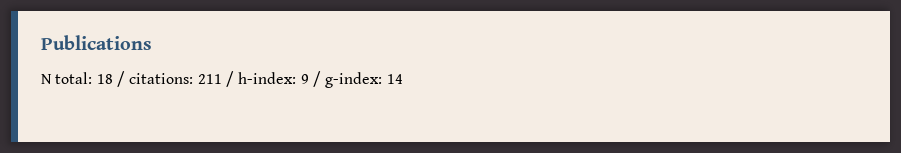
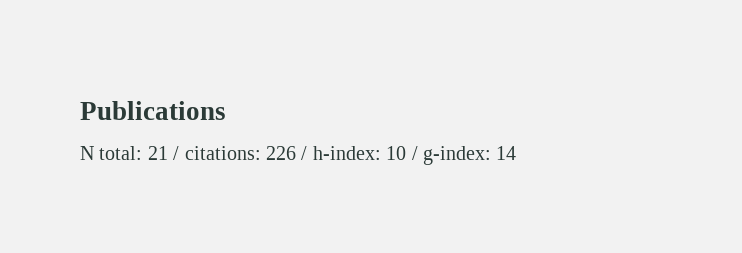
[96,74,113,84] 18 -> [147,146,168,160] 21
[197,74,222,84] 211 -> [266,146,296,160] 226
[300,74,309,84] 9 -> [386,146,407,160] 10

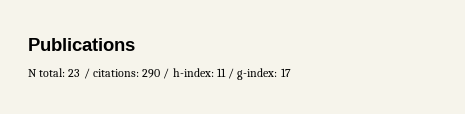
[147,146,168,160] 21 -> [68,69,81,77] 23
[266,146,296,160] 226 -> [142,69,161,78] 290
[386,146,407,160] 10 -> [216,68,226,77] 11
[496,146,517,160] 14 -> [280,68,291,77] 17

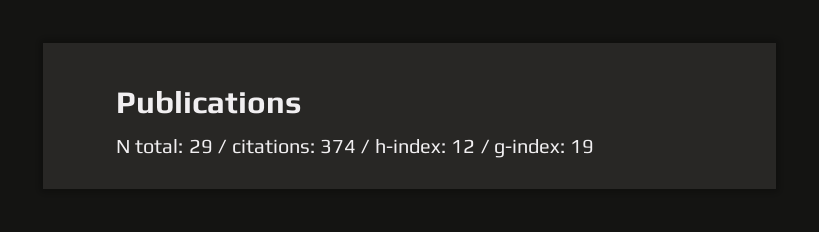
[68,69,81,77] 23 -> [188,139,213,154] 29
[142,69,161,78] 290 -> [320,139,356,154] 374
[216,68,226,77] 11 -> [451,139,476,153] 12
[280,68,291,77] 17 -> [570,139,595,154] 19

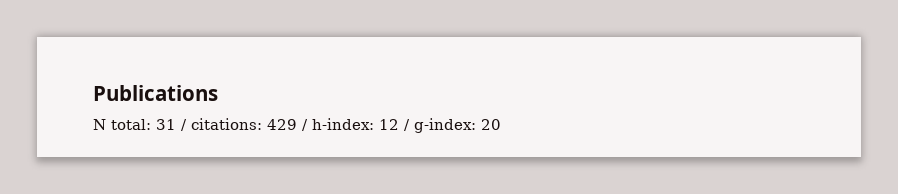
[188,139,213,154] 29 -> [156,119,176,130] 31
[320,139,356,154] 374 -> [267,119,297,130] 429
[570,139,595,154] 19 -> [481,119,501,130] 20

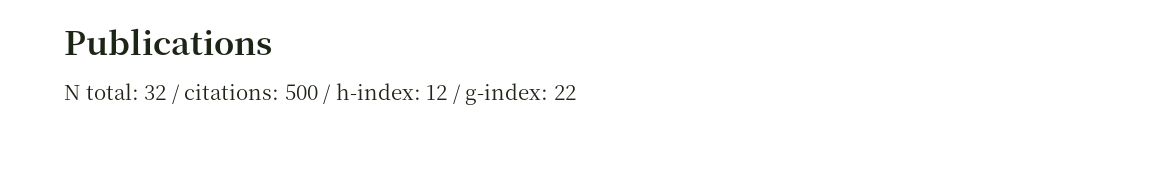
[156,119,176,130] 31 -> [144,85,167,100] 32
[267,119,297,130] 429 -> [284,84,318,100] 500
[481,119,501,130] 20 -> [553,85,576,100] 22

